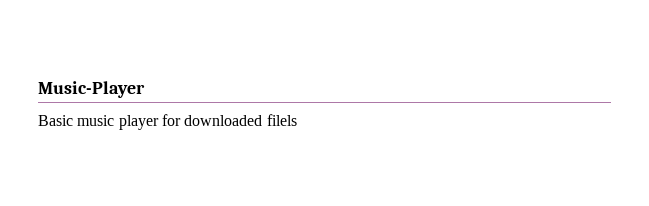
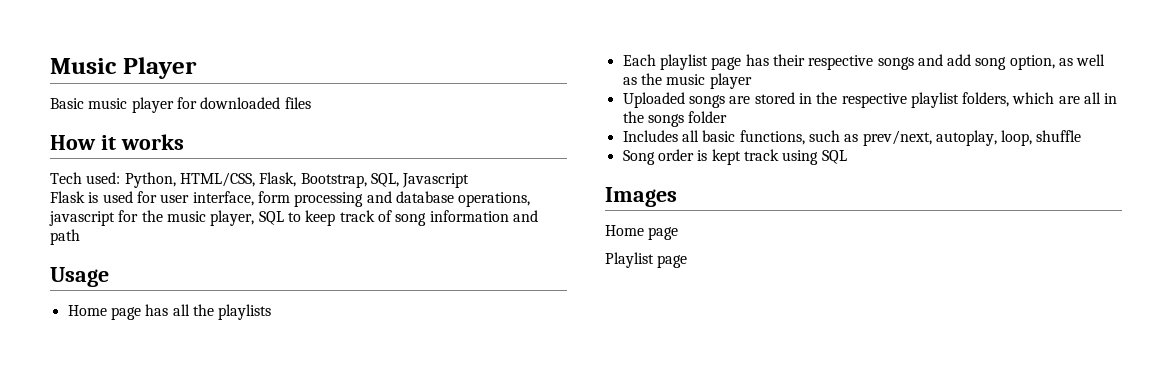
[38,81,145,98] Music-Player -> [50,57,197,79] Music Player
[266,114,297,126] filels -> [284,97,311,109] [50,134,184,150] [50,172,470,188] [50,191,531,207] [49,210,538,226] [50,229,80,245] [50,267,109,287] [67,304,272,320] [622,54,1106,70] [622,73,752,89] [622,92,1118,108] [622,111,728,127] [622,130,1082,146] [622,149,847,165] [605,187,677,207] [605,225,679,240] [605,252,688,268] files // How it works // Tech used: Python, HTML/CSS, Flask, Bootstrap, SQL, Javascript // Flask is used for user interface, form processing and database operations, javascript for the music player, SQL to keep track of song information and path // Usage // Home page has all the playlists // Each playlist page has their respective songs and add song option, as well as the music player // Uploaded songs are stored in the respective playlist folders, which are all in the songs folder // Includes all basic functions, such as prev/next, autoplay, loop, shuffle // Song order is kept track using SQL // Images // Home page // Playlist page

